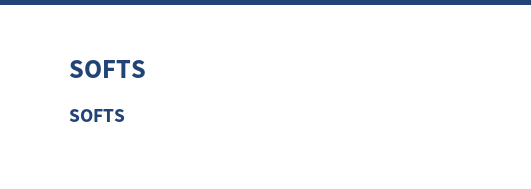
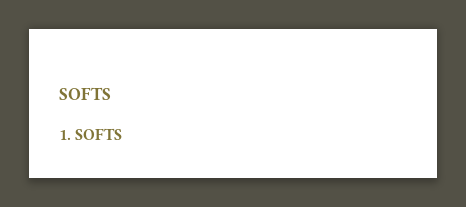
(146, 69) none -> [59,130,71,140] 1.

